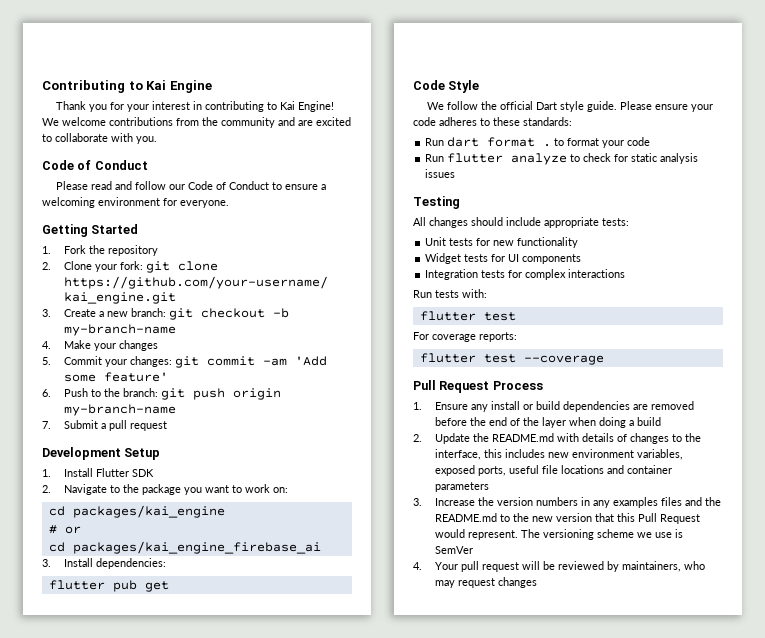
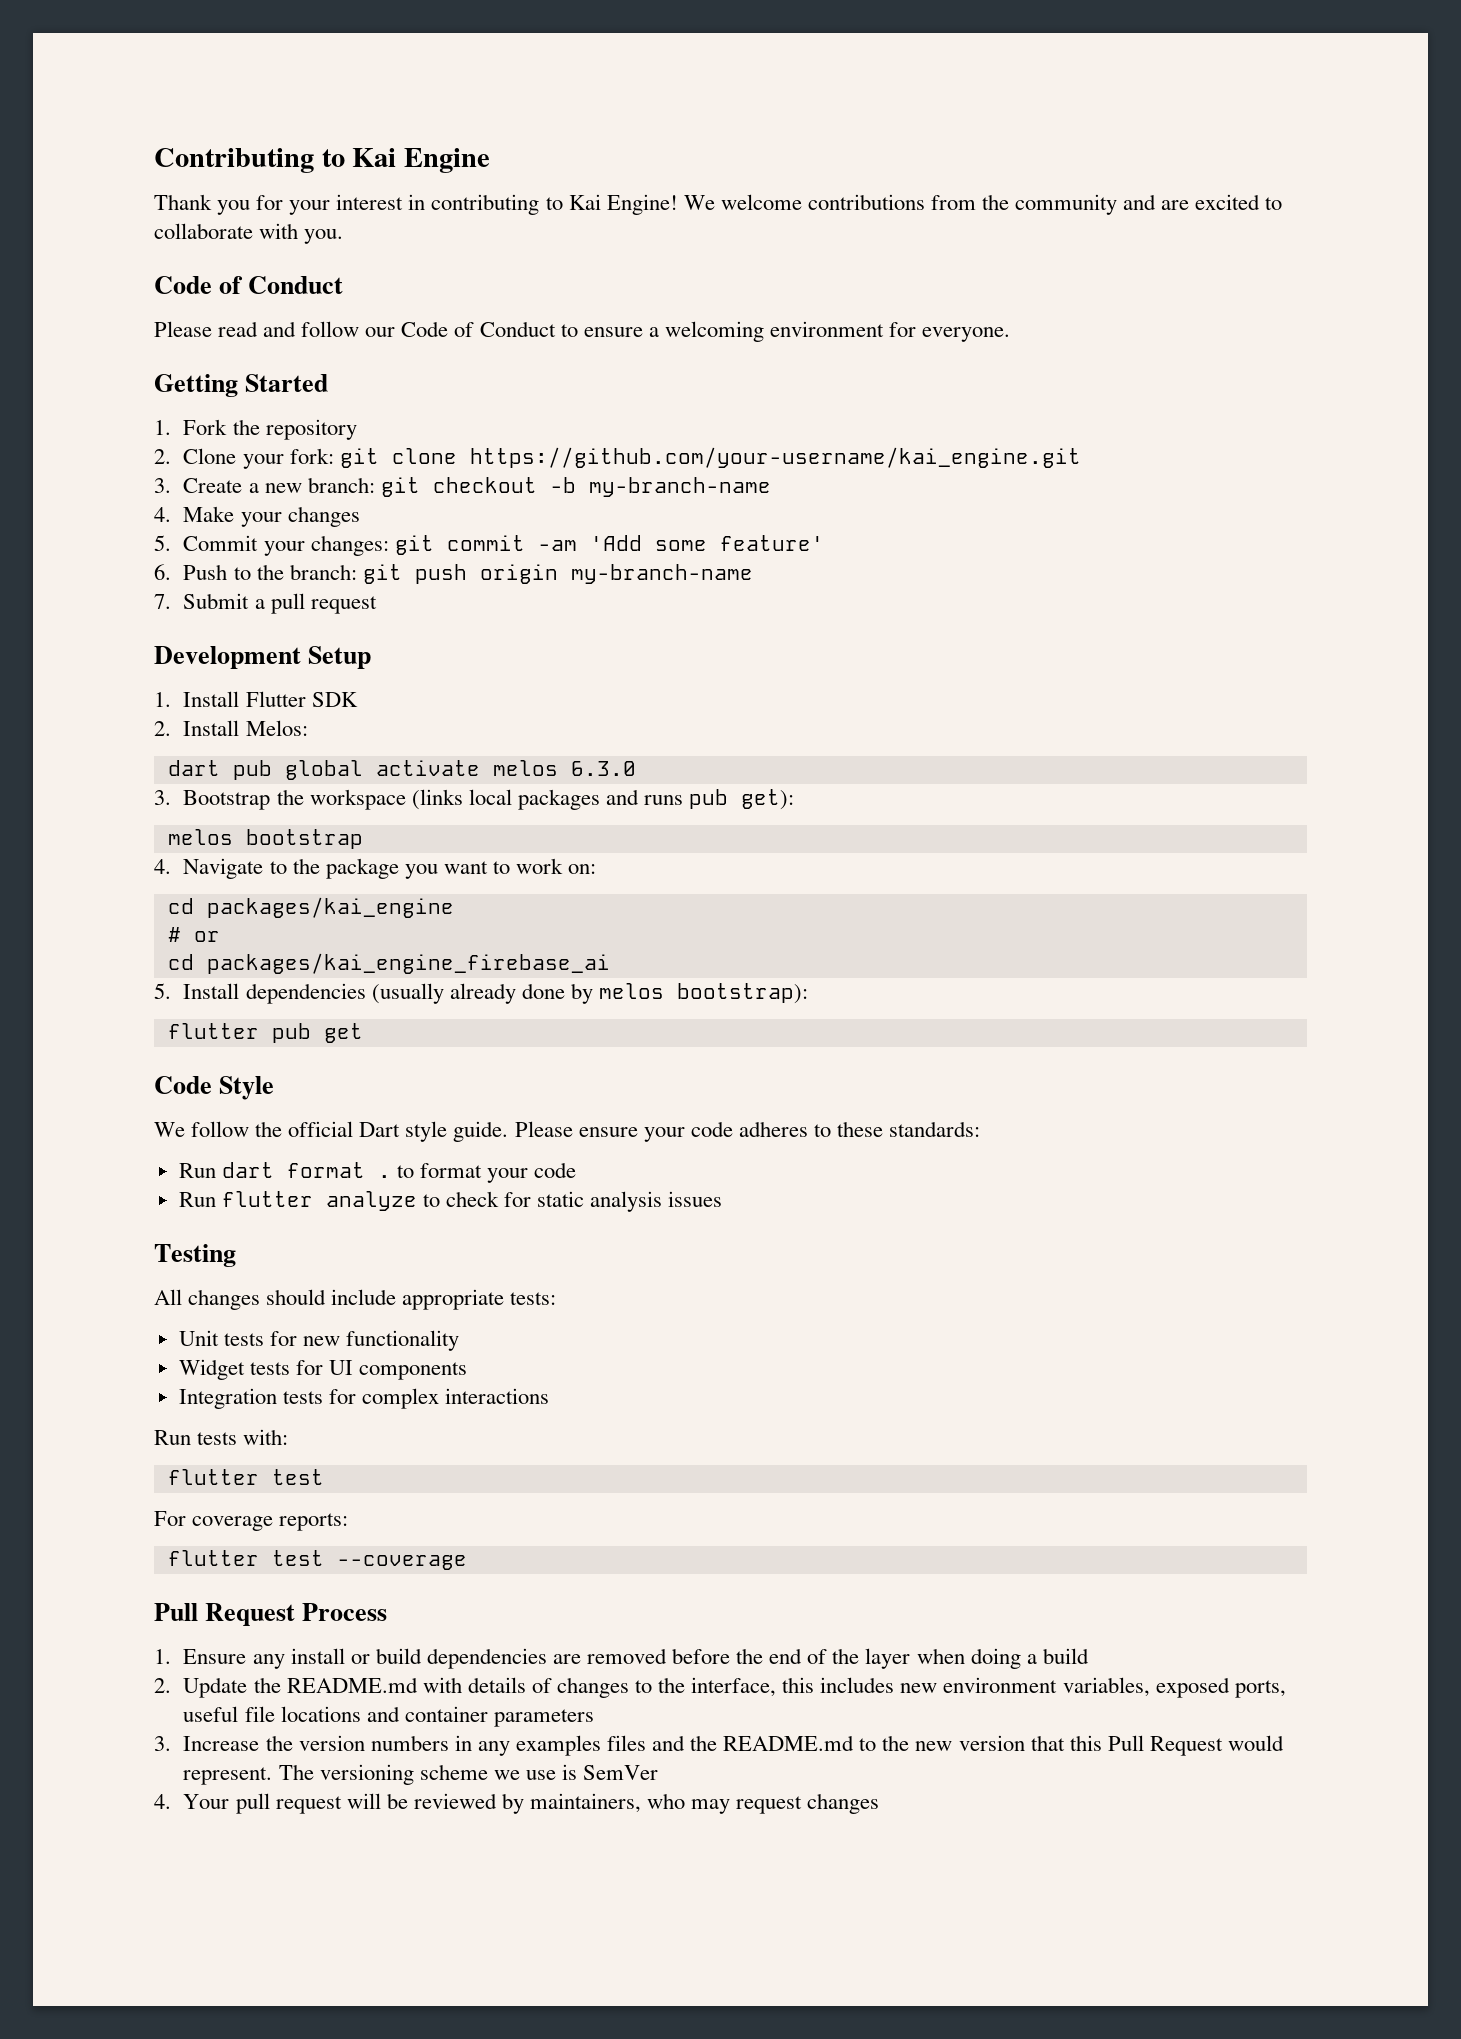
(51, 489) none -> [183,720,308,736] [167,760,636,780] [154,789,795,810] [167,829,363,849] [154,859,171,874] Install Melos: // dart pub global activate melos 6.3.0 // 3. Bootstrap the workspace (links local packages and runs pub get): // melos bootstrap // 4.
[42,558,166,569] 3. Install dependencies: -> [154,983,808,1004] 5. Install dependencies (usually already done by melos bootstrap):

